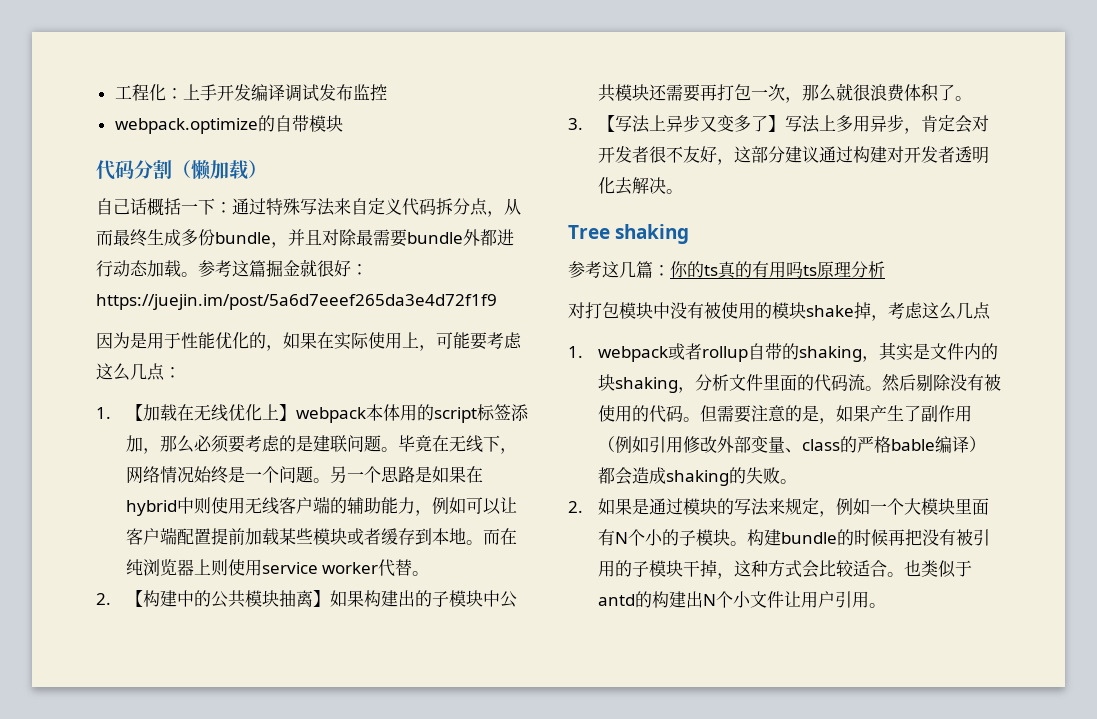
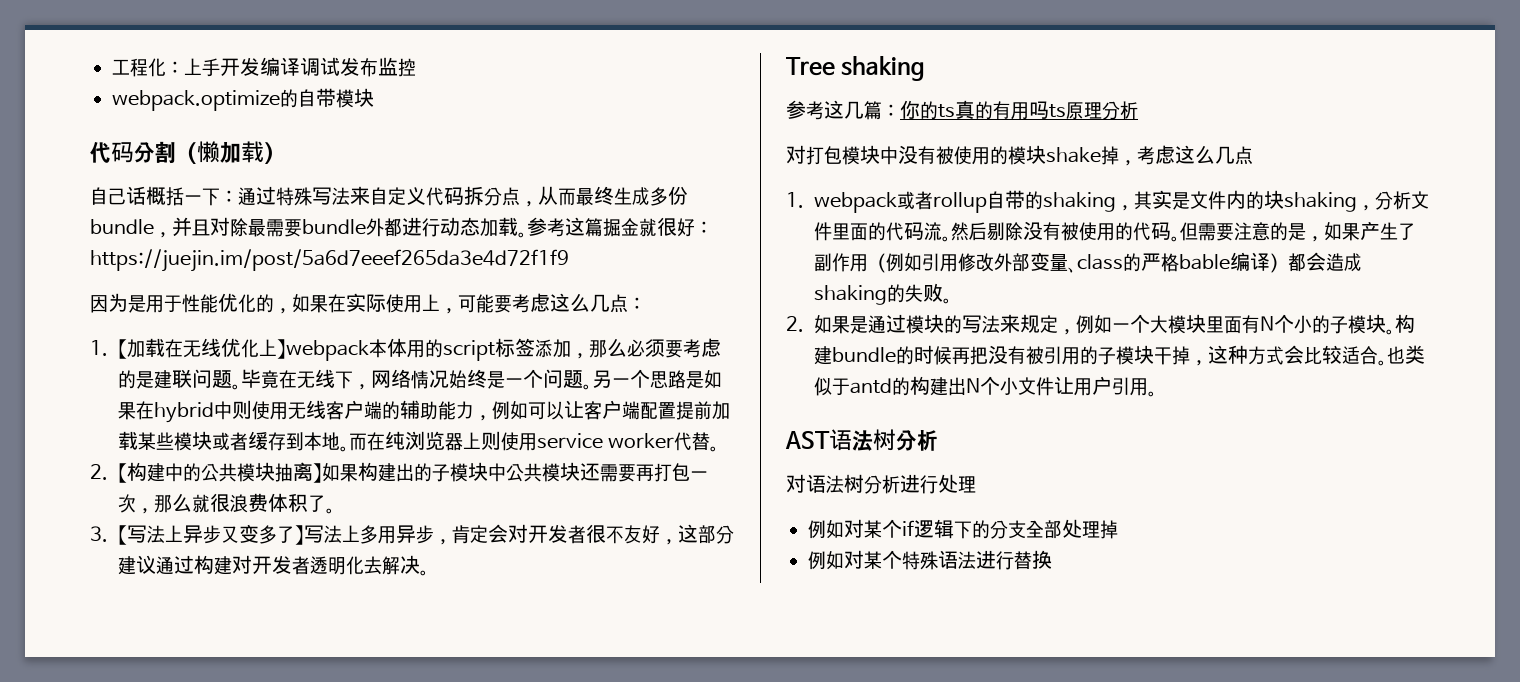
(886, 605) none -> [785,429,938,451] [786,474,976,494] [808,519,1118,539] [808,550,1052,570] // AST语法树分析 // 对语法树分析进行处理 // 例如对某个if逻辑下的分支全部处理掉 // 例如对某个特殊语法进行替换

